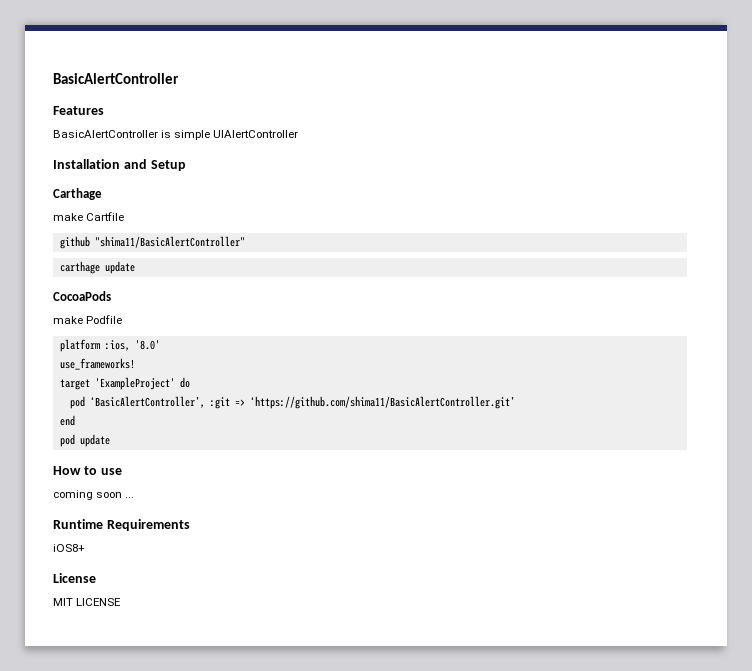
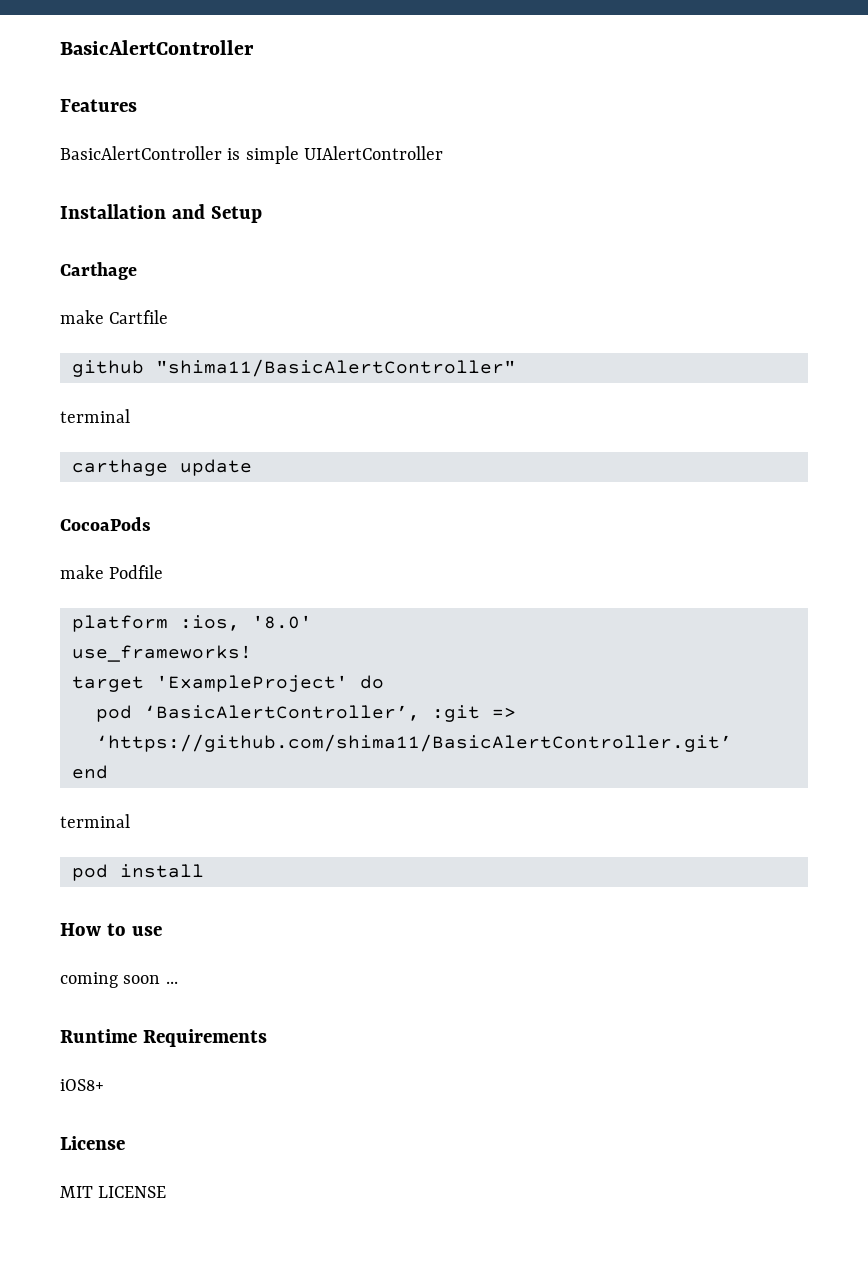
(245, 242) none -> [60,409,130,423] // terminal
[59,434,110,447] // pod update -> [60,814,130,828] [72,864,204,881] // terminal // pod install

